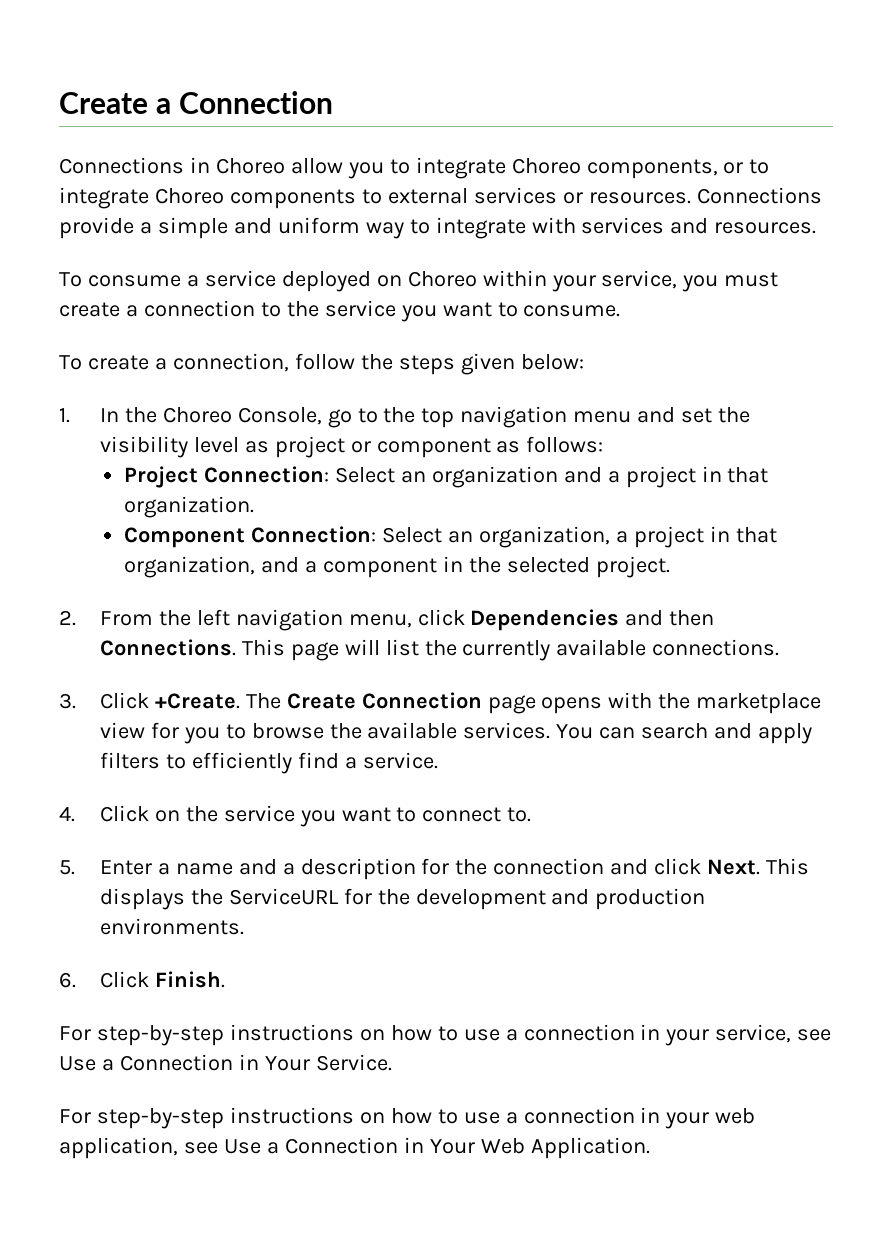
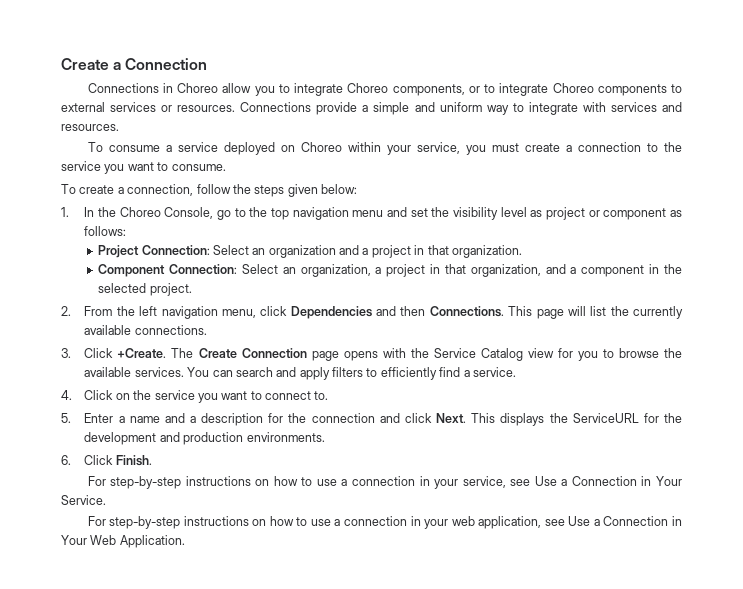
[696,693,822,714] marketplace -> [433,348,523,361] Service Catalog

